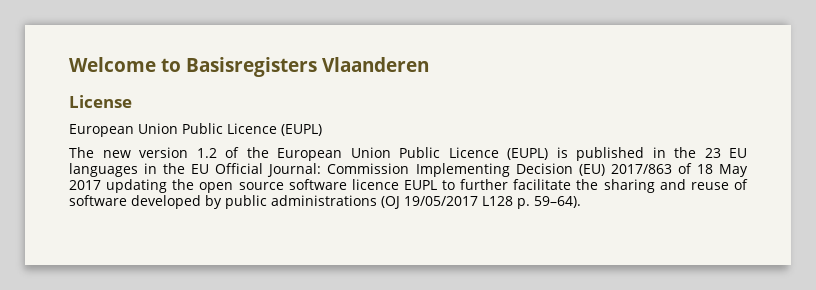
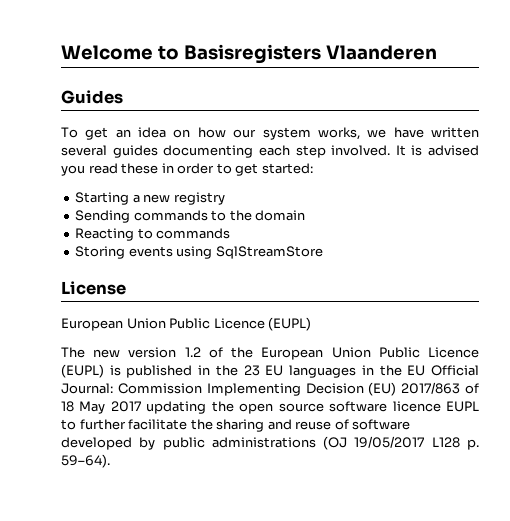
(430, 64) none -> [61,90,123,104] [61,127,480,140] [61,145,479,158] [61,163,313,176] [75,192,225,205] [75,210,306,223] [75,228,231,241] [75,246,323,259] // Guides // To get an idea on how our system works, we have written several guides documenting each step involved. It is advised you read these in order to get started: // Starting a new registry // Sending commands to the domain // Reacting to commands // Storing events using SqlStreamStore

